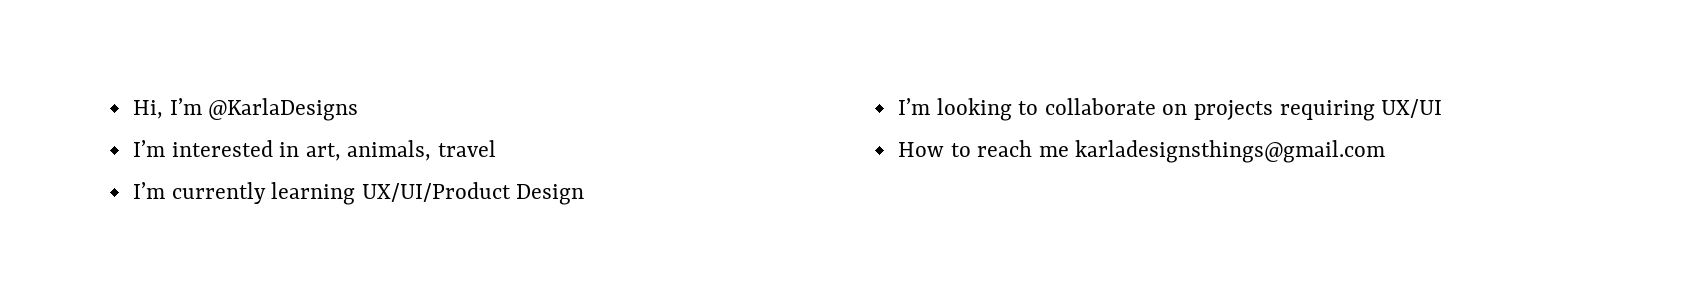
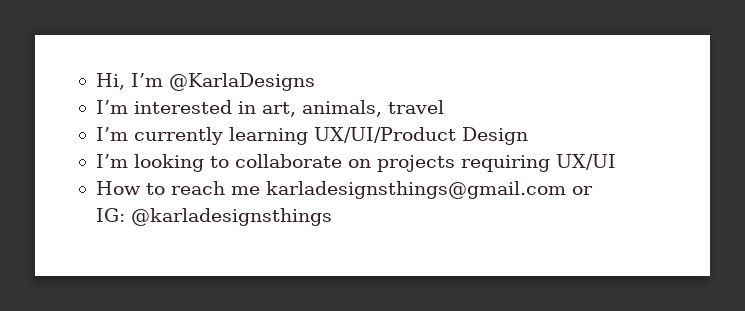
(1386, 151) none -> [571,186,593,195] [95,208,332,226] or IG: @karladesignsthings

